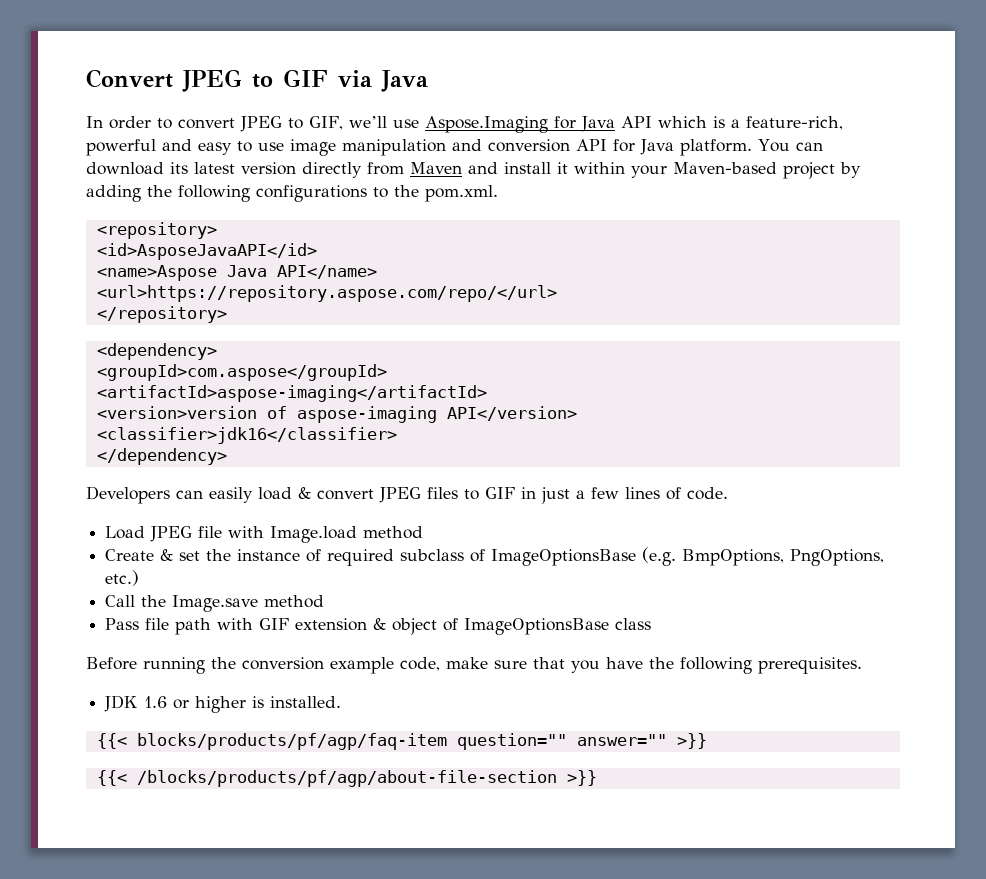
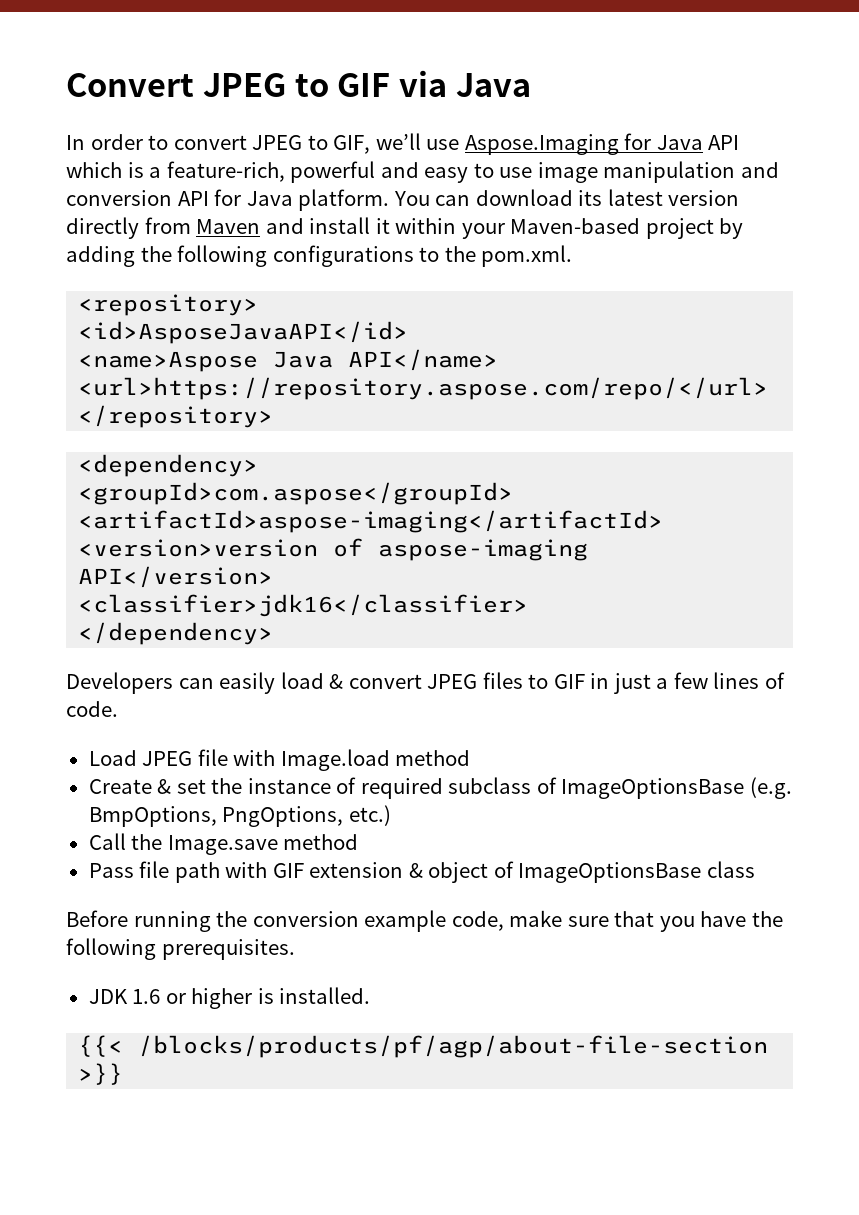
[96,733,707,750] // {{< blocks/products/pf/agp/faq-item question="" answer="" >}} -> (371, 995) none

